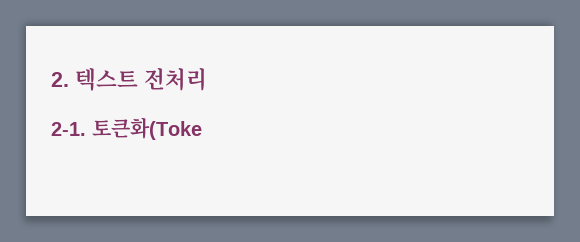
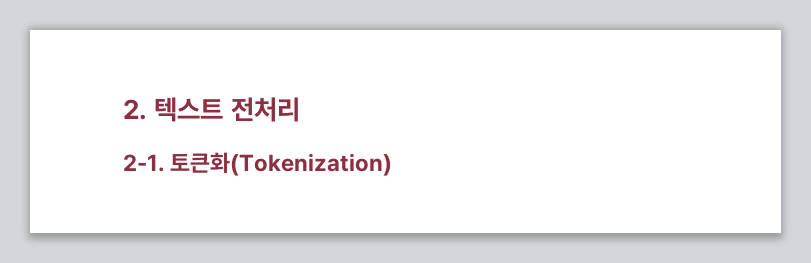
[92,117,202,140] 토큰화(Toke -> [170,152,393,176] 토큰화(Tokenization)

